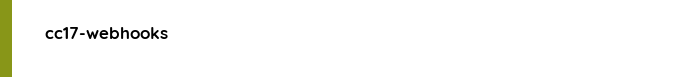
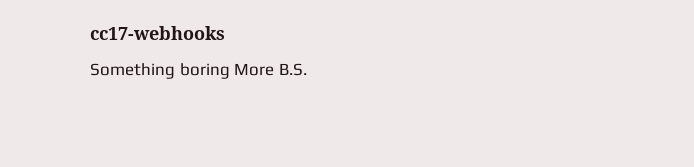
(168, 33) none -> [90,63,307,79] // Something boring More B.S.

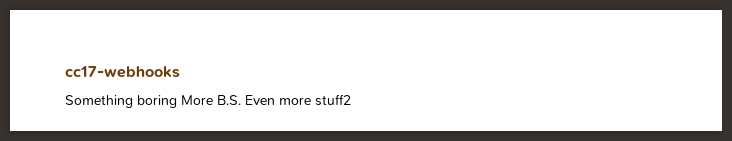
(307, 69) none -> [245,94,351,106] Even more stuff2

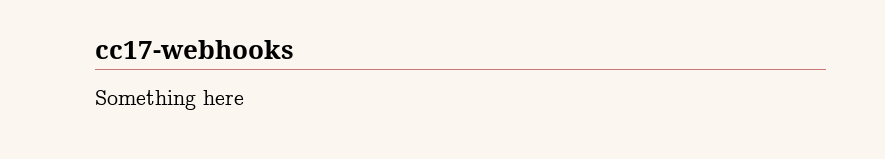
[137,94,351,108] boring More B.S. Even more stuff2 -> [203,90,244,105] here

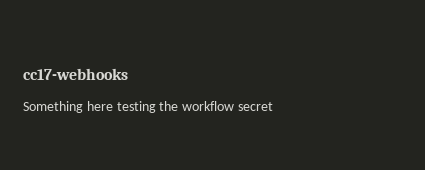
(244, 97) none -> [116,101,273,113] testing the workflow secret

